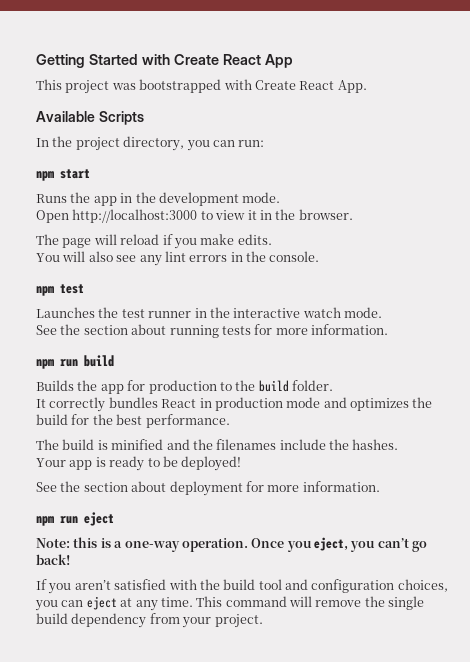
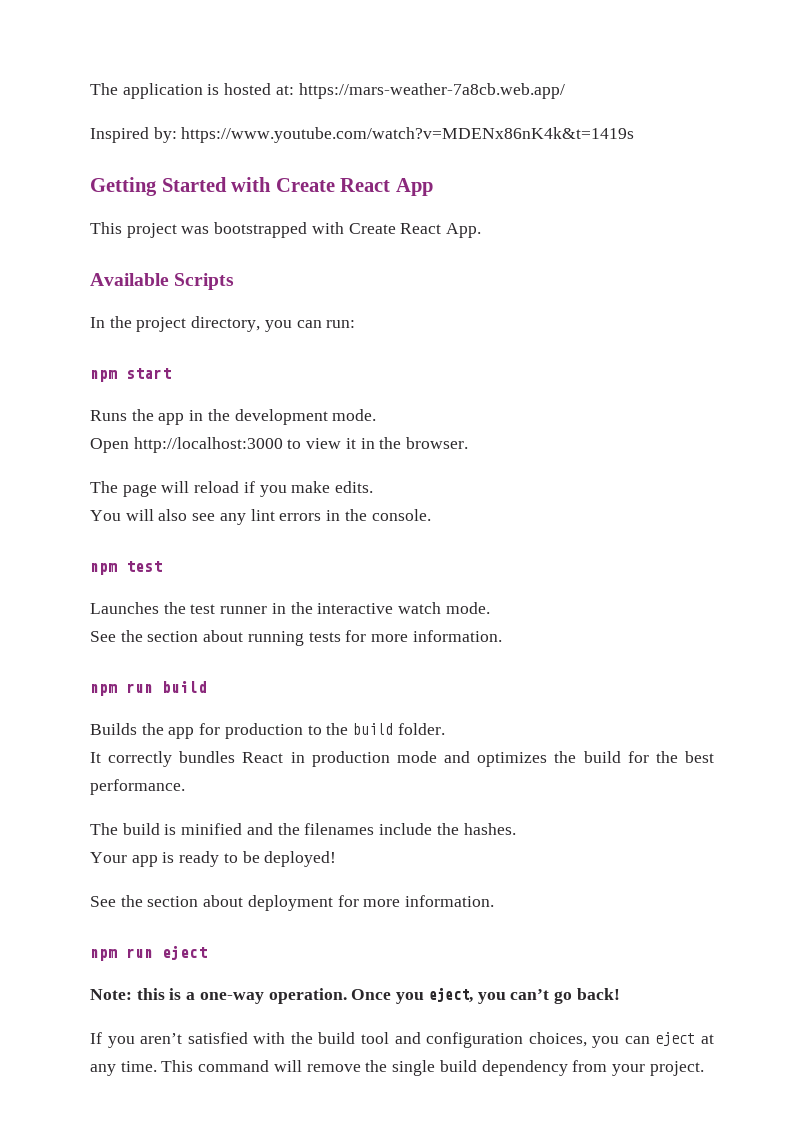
(36, 61) none -> [90,83,565,99] [90,127,635,143] The application is hosted at: https://mars-weather-7a8cb.web.app/ // Inspired by: https://www.youtube.com/watch?v=MDENx86nK4k&t=1419s //

